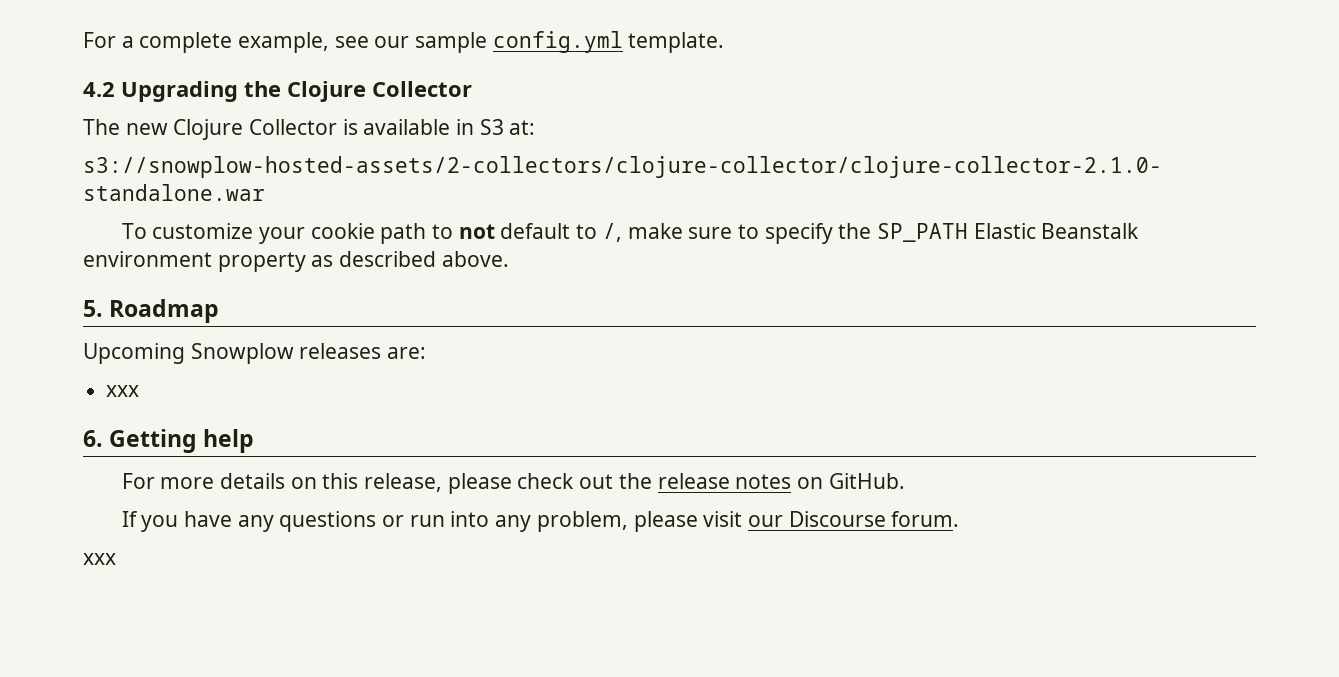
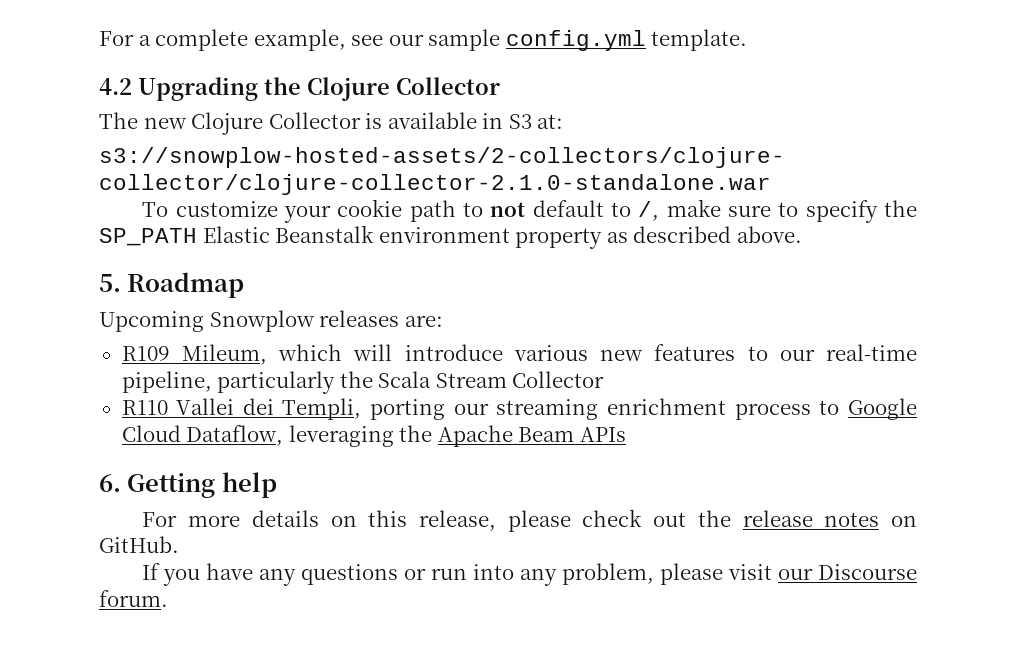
[106,385,140,397] xxx -> [121,344,917,365] [121,371,605,394] [121,398,917,420] [121,425,626,447] R109 Mileum, which will introduce various new features to our real-time pipeline, particularly the Scala Stream Collector // R110 Vallei dei Templi, porting our streaming enrichment process to Google Cloud Dataflow, leveraging the Apache Beam APIs
[83,553,116,565] // xxx -> (168, 598) none

